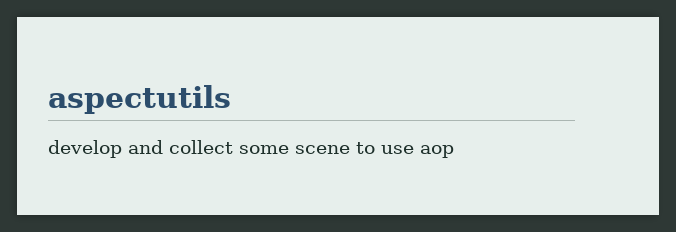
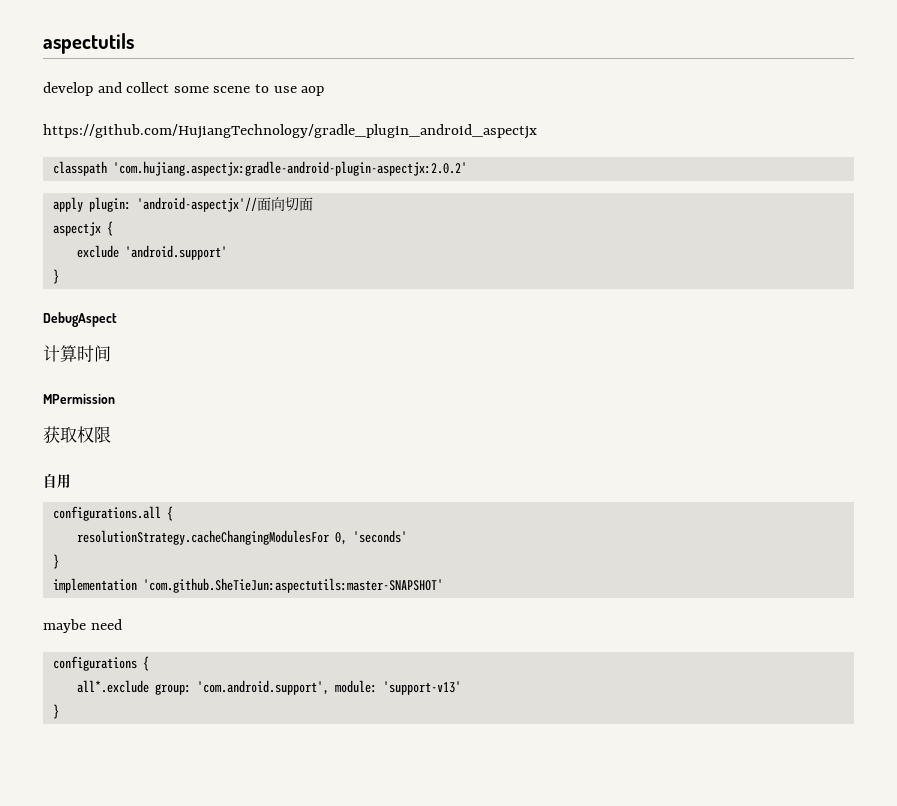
(454, 151) none -> [43,124,537,139] [53,161,468,176] [53,197,314,212] [53,221,114,236] [77,245,228,260] [53,269,60,284] [43,312,117,327] [43,345,111,362] [43,394,115,404] [43,426,111,443] [43,473,71,489] [53,506,174,521] [77,530,408,545] [53,554,60,569] [53,578,444,593] [43,619,122,633] [53,656,150,671] [77,680,462,695] [53,704,60,719] // https://github.com/HujiangTechnology/gradle_plugin_android_aspectjx // classpath 'com.hujiang.aspectjx:gradle-android-plugin-aspectjx:2.0.2' // apply plugin: 'android-aspectjx'//面向切面 // aspectjx { // exclude 'android.support' // } // DebugAspect // 计算时间 // MPermission // 获取权限 // 自用 // configurations.all { // resolutionStrategy.cacheChangingModulesFor 0, 'seconds' // } // implementation 'com.github.SheTieJun:aspectutils:master-SNAPSHOT' // maybe need // configurations { // all*.exclude group: 'com.android.support', module: 'support-v13' // }

